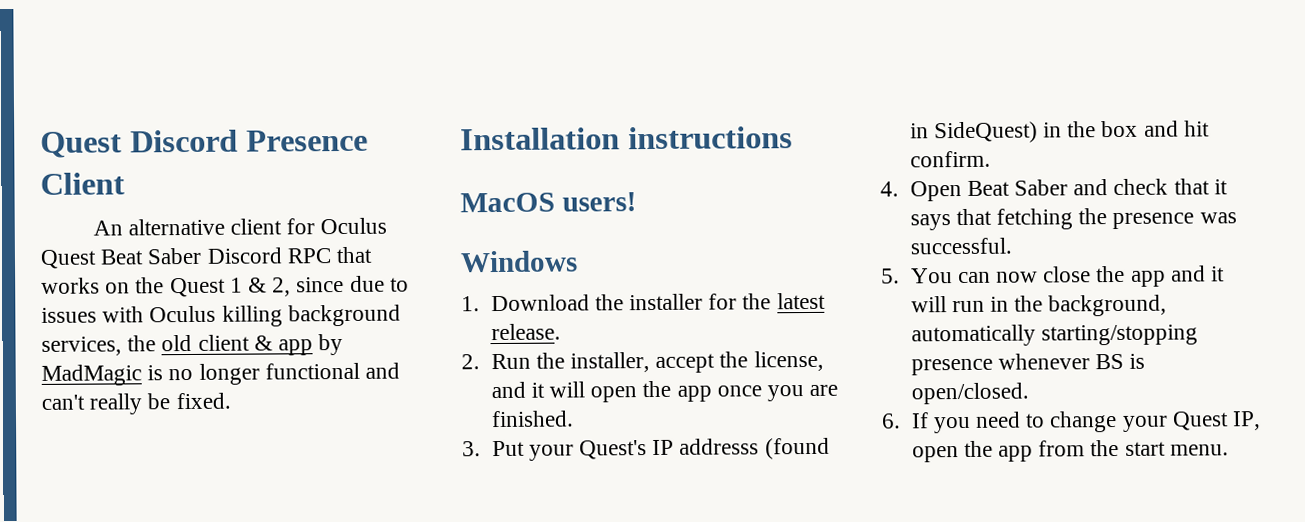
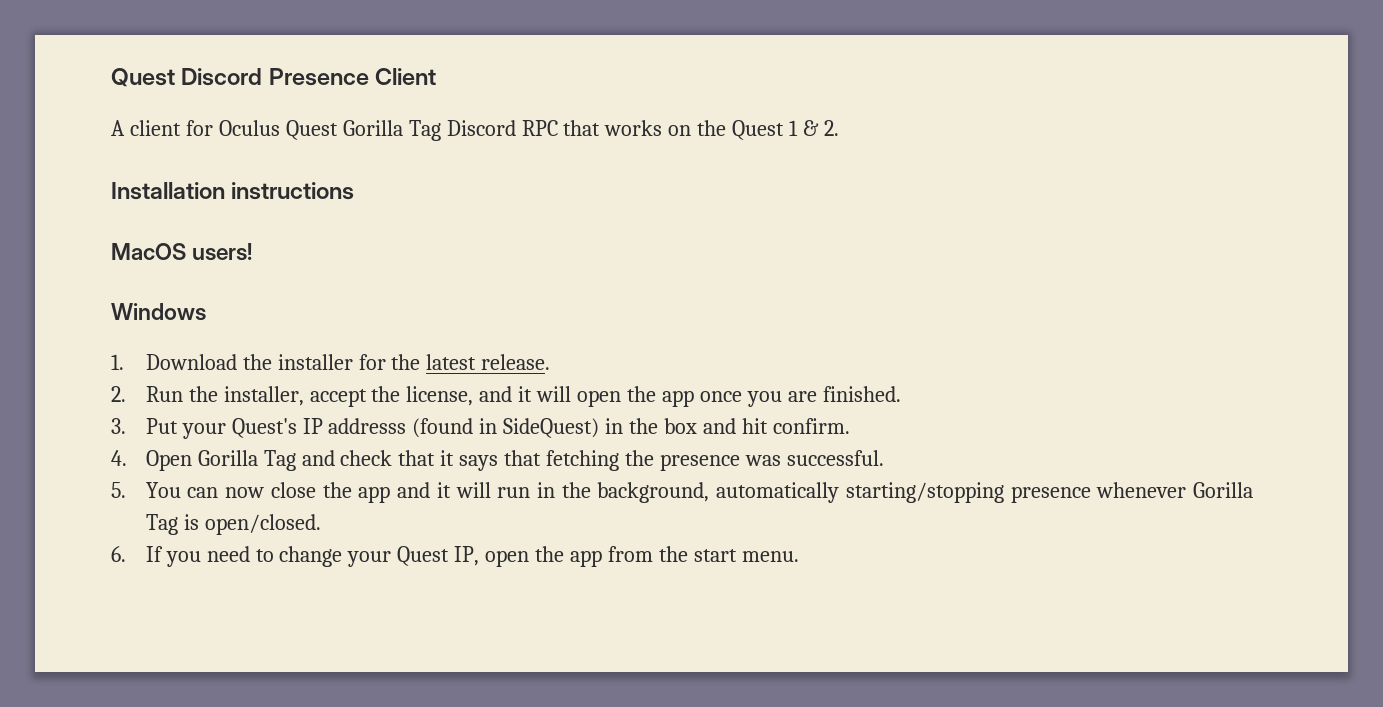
[92,218,225,236] An alternative -> [111,120,125,136] A
[100,247,203,265] Beat Saber -> [342,120,441,141] Gorilla Tag
[272,275,409,297] [41,304,401,327] [41,333,344,356] [41,362,401,386] [41,392,231,415] 2, since due to issues with Oculus killing background services, the old client & app by MadMagic is no longer functional and can't really be fixed. -> [824,120,840,136] 2.
[966,179,1068,196] Beat Saber -> [197,450,296,471] Gorilla Tag
[1094,353,1124,370] BS -> [1193,482,1253,498] [145,514,178,535] Gorilla Tag

